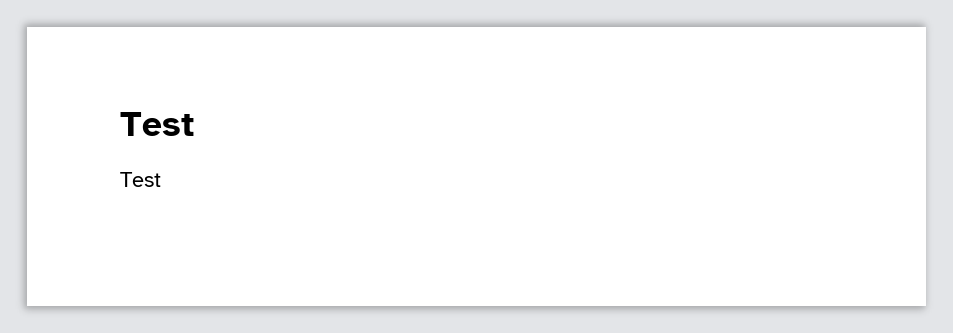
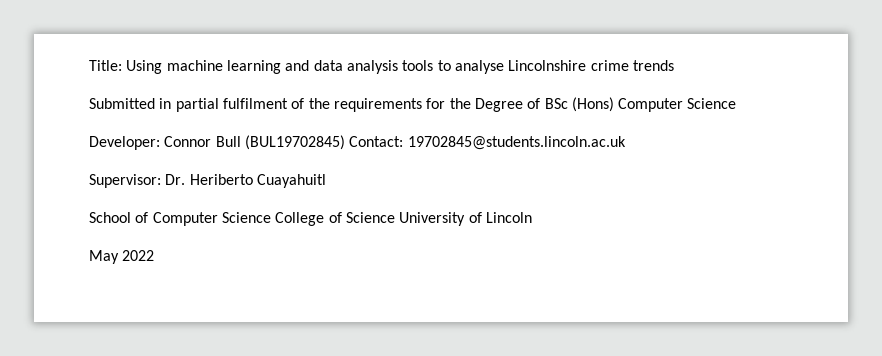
[120,112,194,136] [120,172,161,187] Test // Test -> [89,60,674,74] [89,97,737,112] [89,135,626,150] [89,174,326,188] [89,212,532,226] [89,250,155,264] Title: Using machine learning and data analysis tools to analyse Lincolnshire crime trends // Submitted in partial fulfilment of the requirements for the Degree of BSc (Hons) Computer Science // Developer: Connor Bull (BUL19702845) Contact: 19702845@students.lincoln.ac.uk // Supervisor: Dr. Heriberto Cuayahuitl // School of Computer Science College of Science University of Lincoln // May 2022

